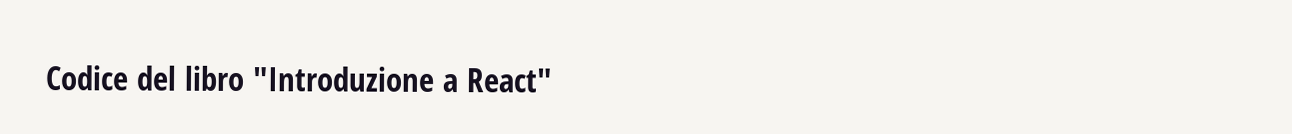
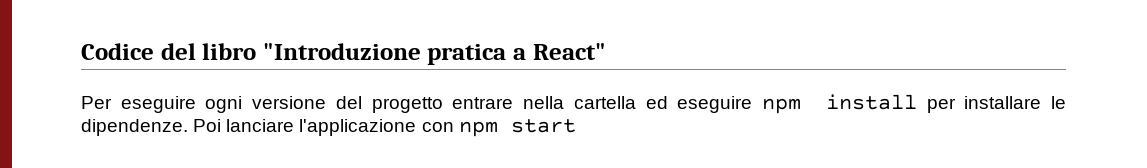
(434, 79) none -> [427,44,507,65] pratica
(552, 80) none -> [81,94,1066,114] [81,119,576,137] // Per eseguire ogni versione del progetto entrare nella cartella ed eseguire npm install per installare le dipendenze. Poi lanciare l'applicazione con npm start

